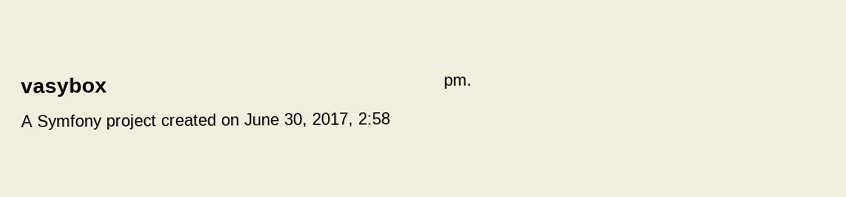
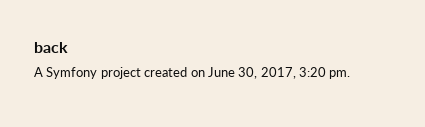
[20,77,107,98] vasybox -> [34,42,68,53] back
[358,112,391,125] 2:58 -> [299,67,326,77] 3:20

